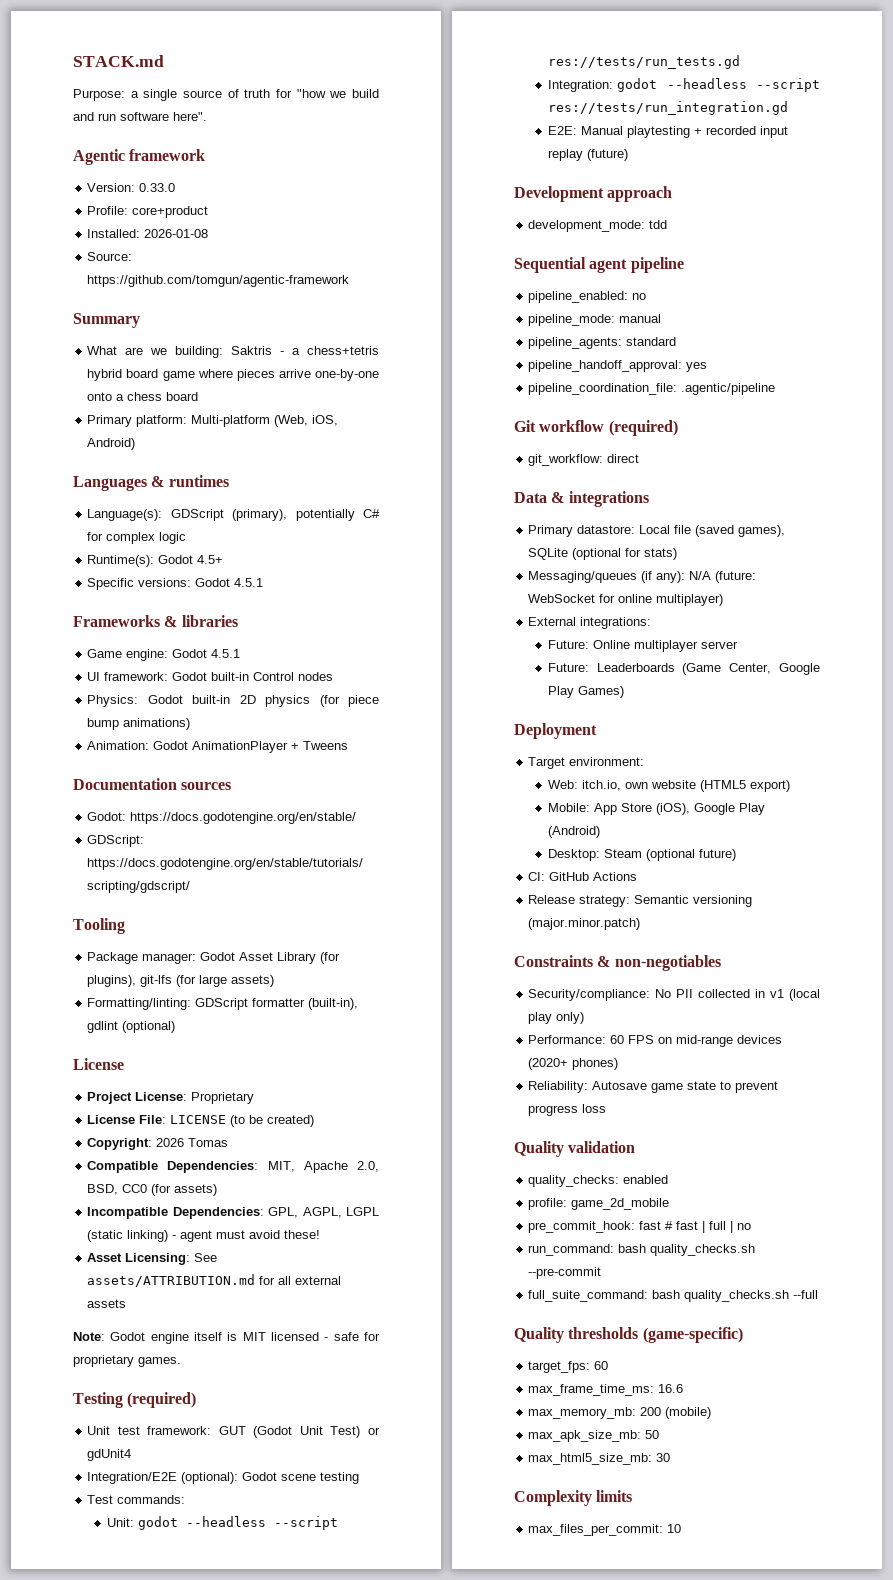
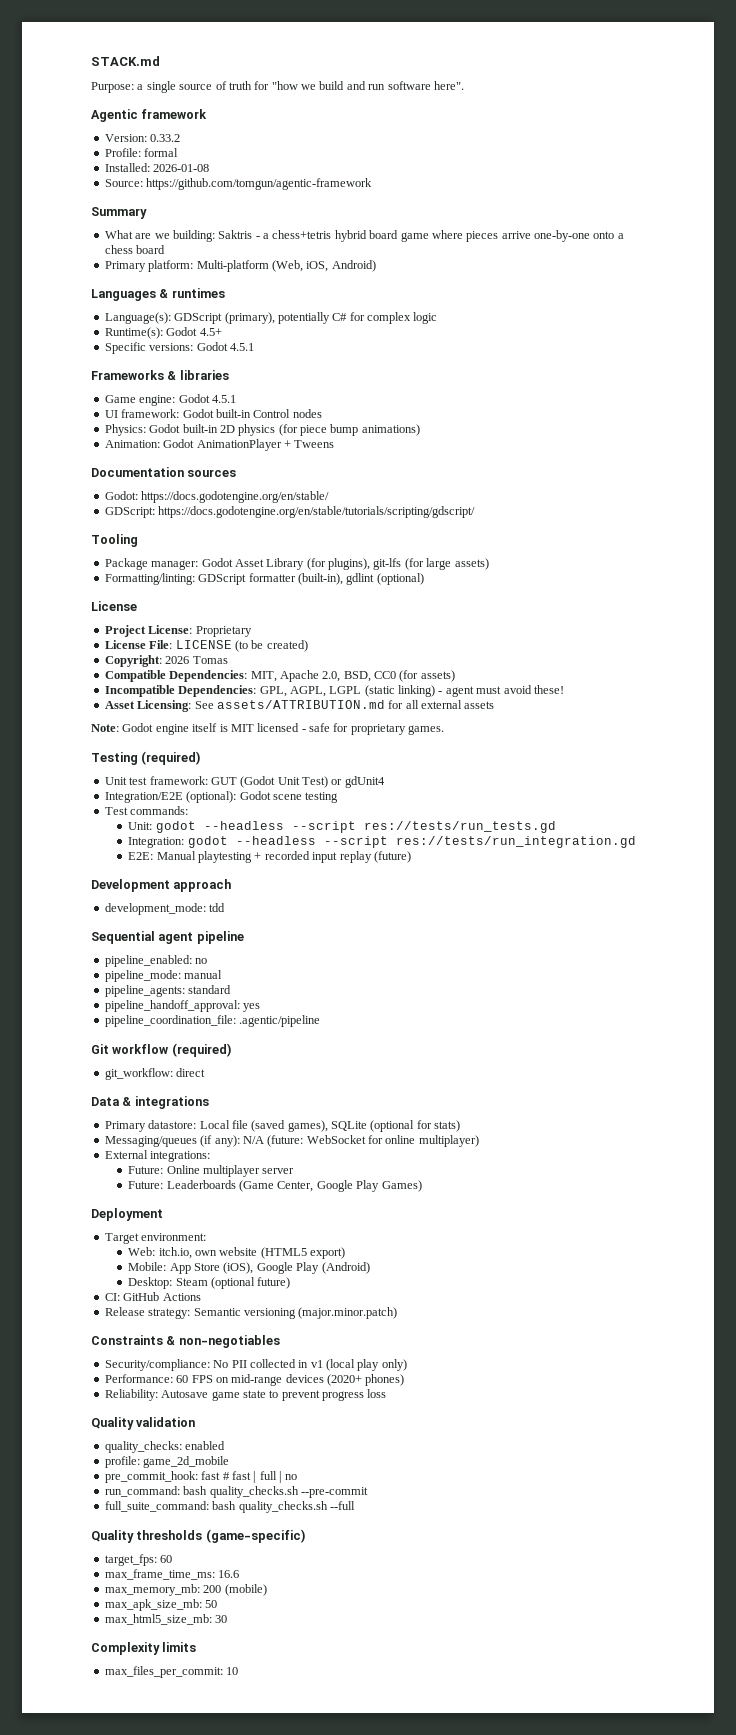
[139,183,176,192] 0.33.0 -> [150,134,181,142] 0.33.2
[132,206,209,218] core+product -> [144,148,179,157] formal

